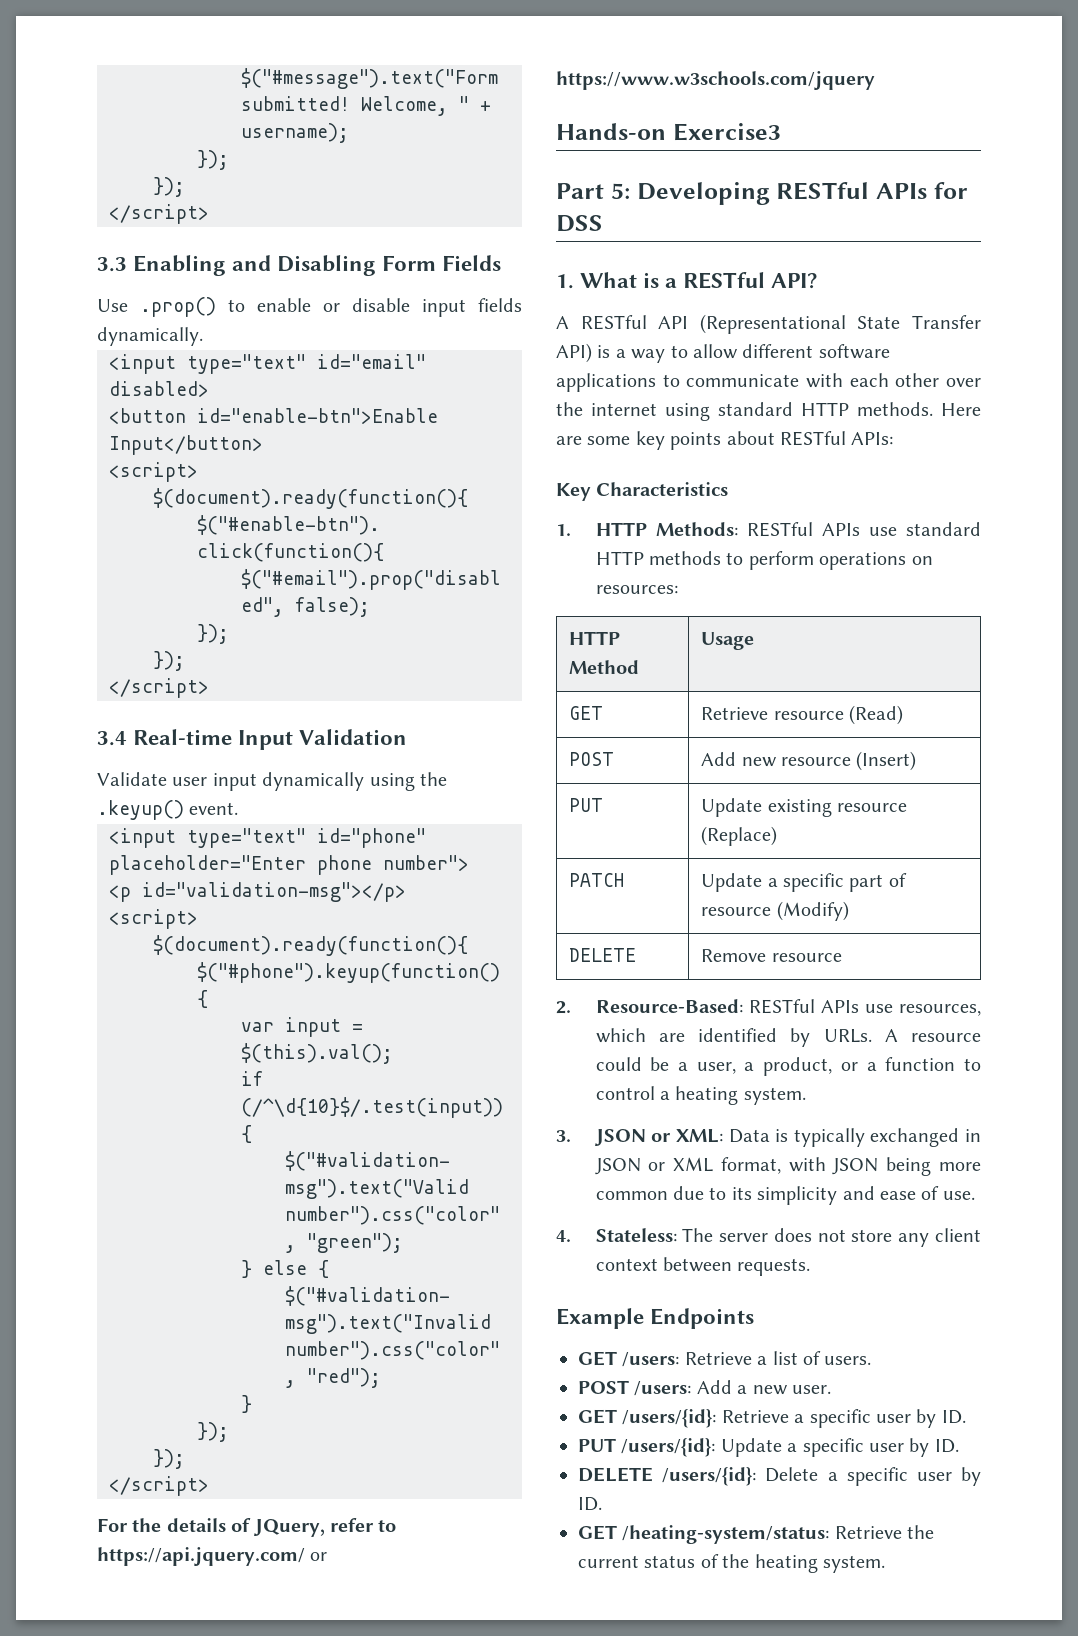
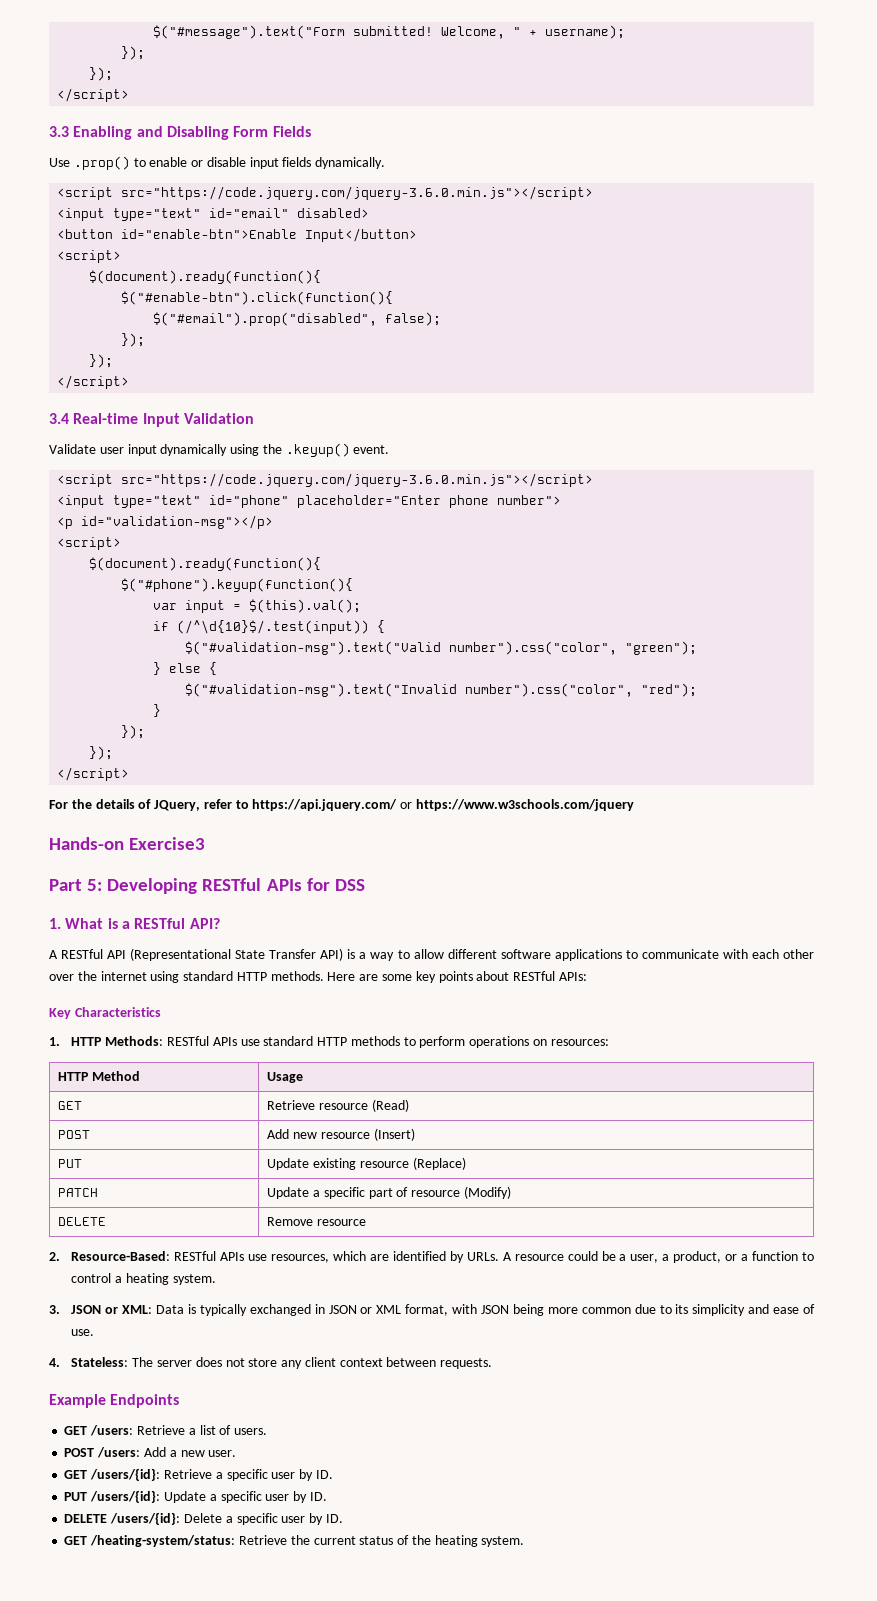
(203, 336) none -> [57,186,594,200] // <script src="https://code.jquery.com/jquery-3.6.0.min.js"></script>
(239, 808) none -> [57,473,594,487] // <script src="https://code.jquery.com/jquery-3.6.0.min.js"></script>

